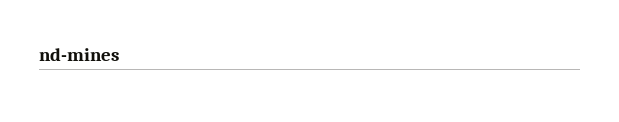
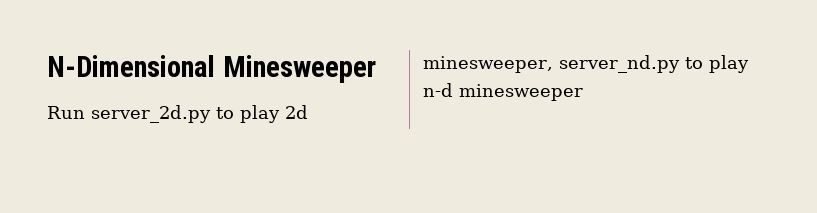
[39,48,119,61] nd-mines -> [47,55,376,83] [47,105,308,123] [423,55,749,73] [423,83,583,101] N-Dimensional Minesweeper // Run server_2d.py to play 2d minesweeper, server_nd.py to play n-d minesweeper

